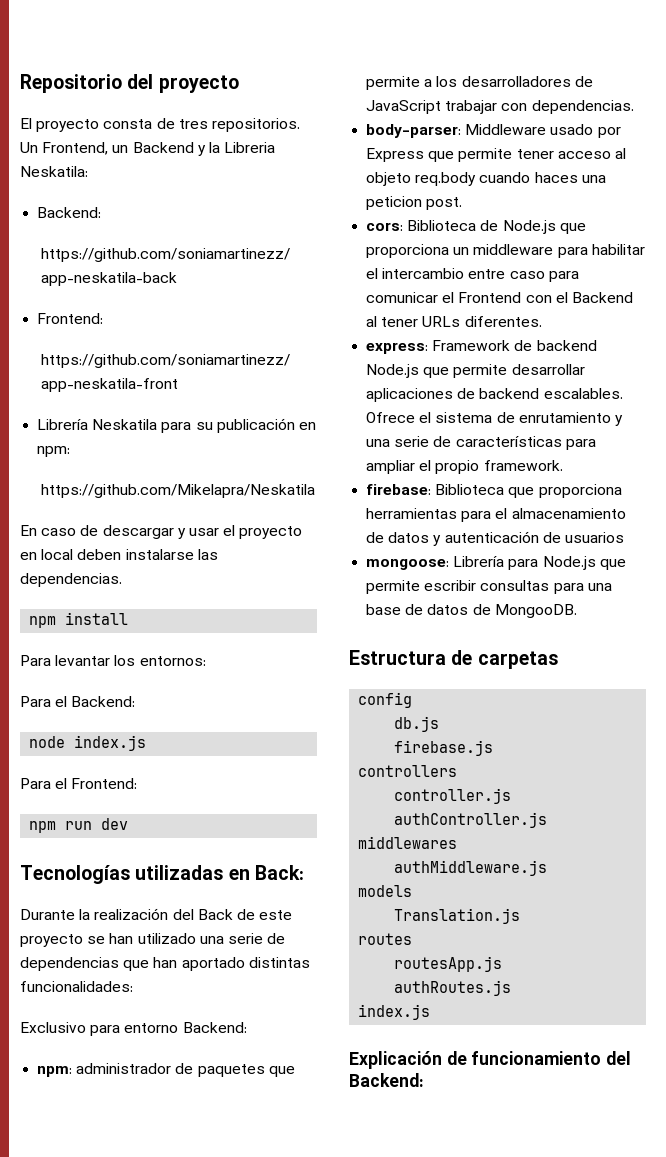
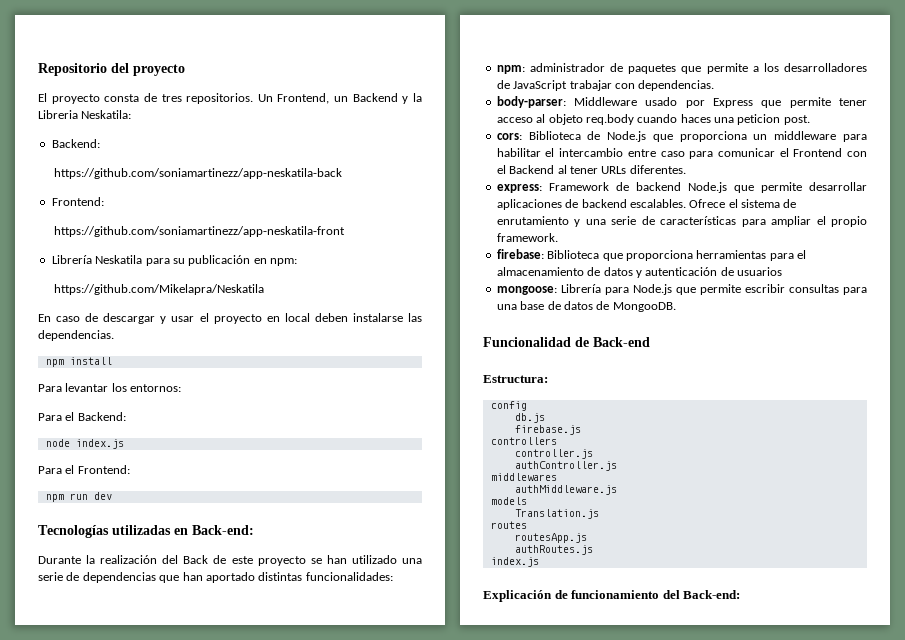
[254,865,304,880] Back: -> [192,525,254,535] Back-end:
[20,1022,247,1036] // Exclusivo para entorno Backend: -> (393, 576) none
[349,650,558,669] Estructura de carpetas -> [483,337,650,347] [483,375,548,383] Funcionalidad de Back-end // Estructura:
[349,1073,424,1087] Backend: -> [683,590,741,599] Back-end:

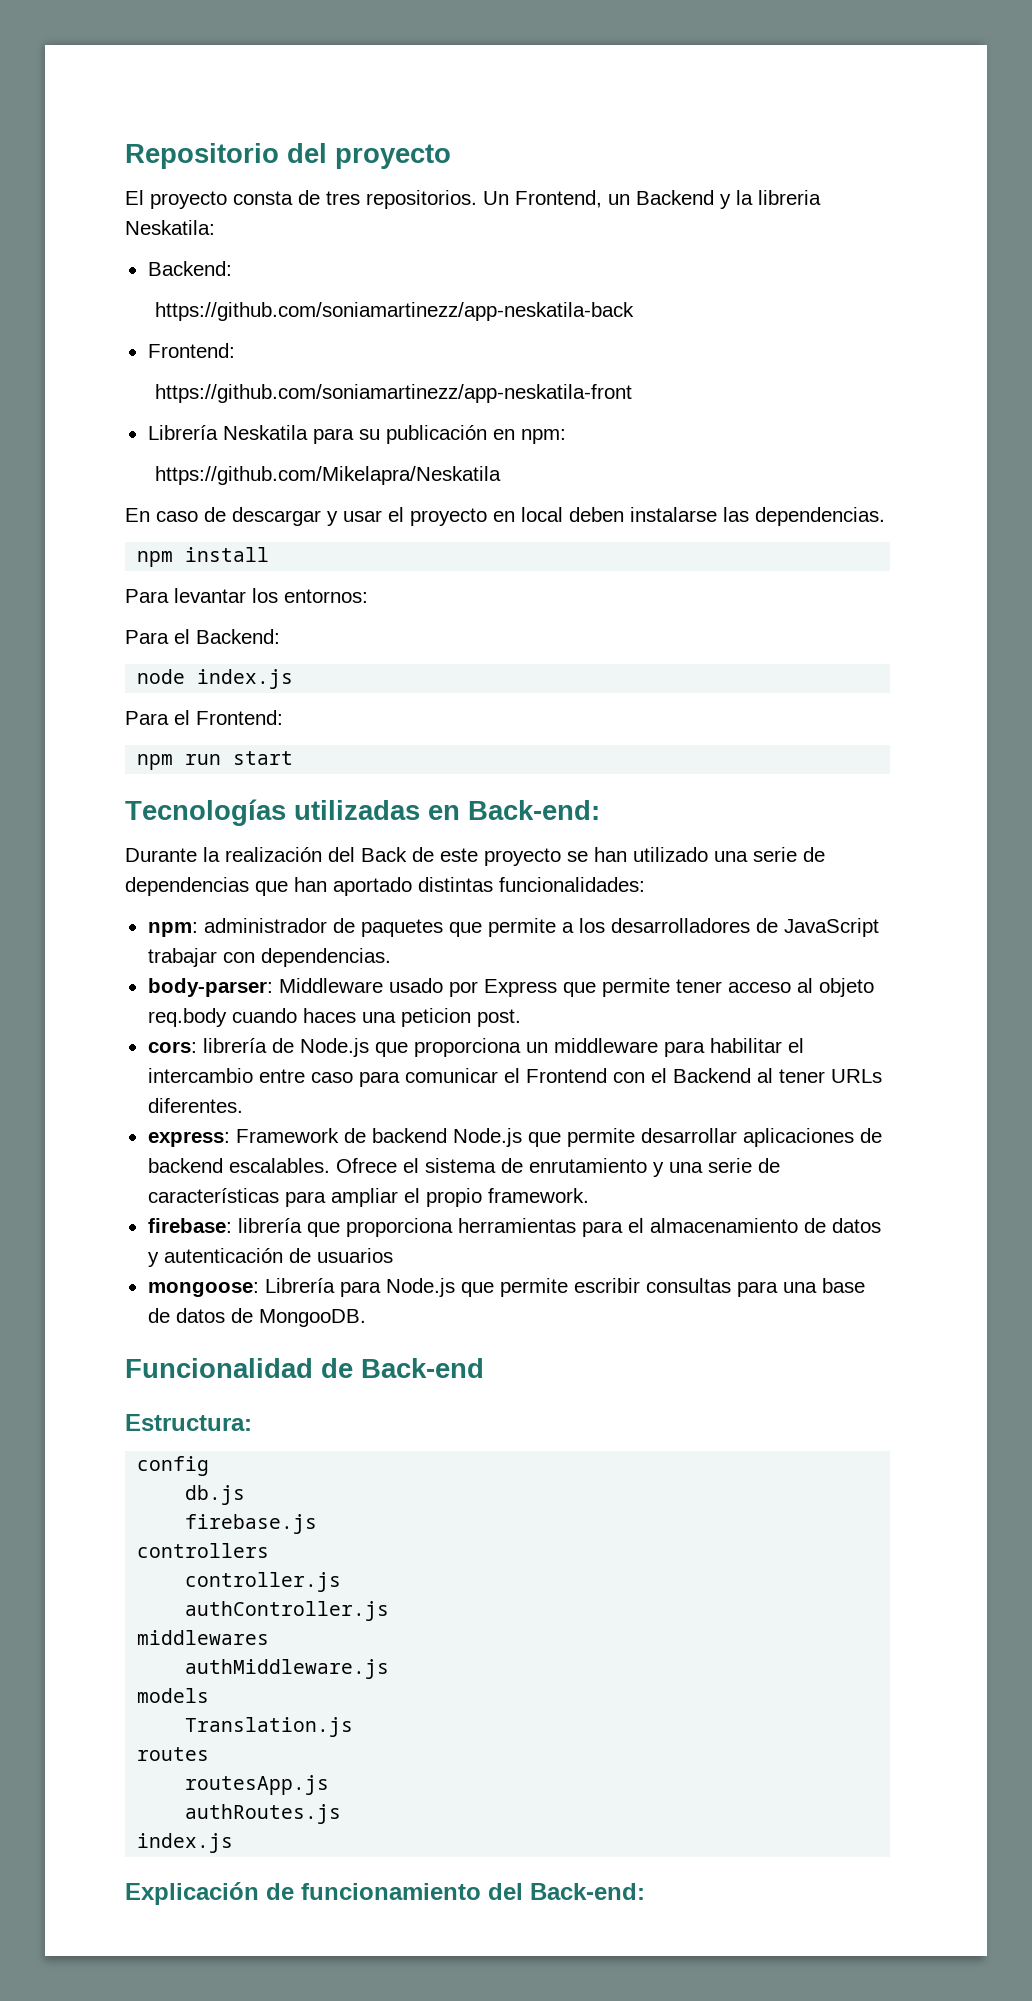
[38,110,78,119] Libreria -> [758,190,821,205] libreria
[93,492,112,500] dev -> [233,751,294,765] start
[528,131,581,140] Biblioteca -> [202,1038,267,1053] librería
[547,250,600,259] Biblioteca -> [237,1218,302,1233] librería

